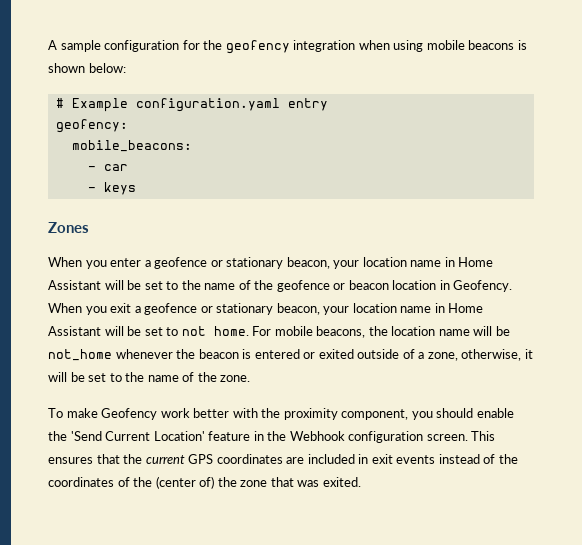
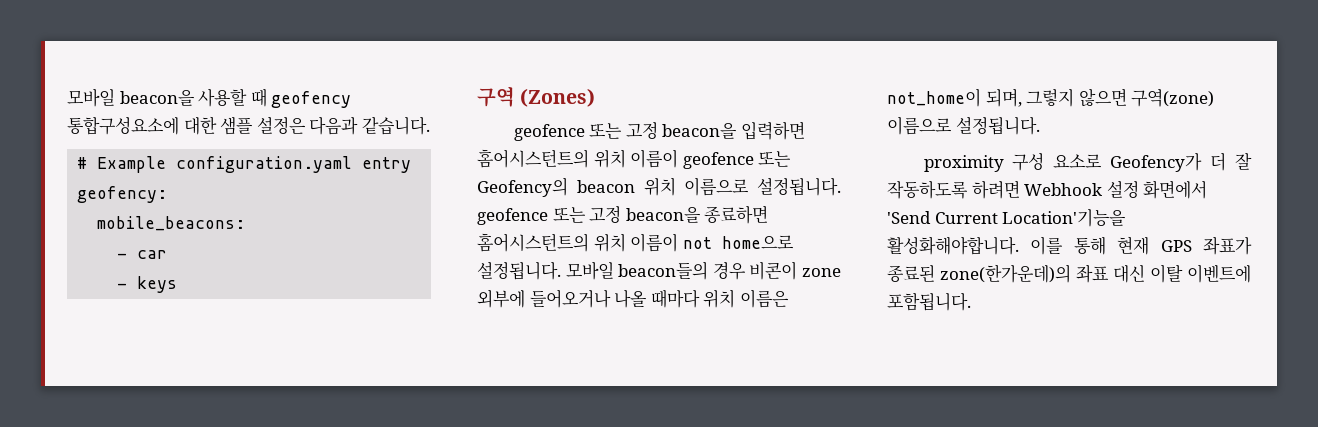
[48,40,527,54] [48,63,126,73] A sample configuration for the geofency integration when using mobile beacons is shown below: -> [67,88,352,108] [67,116,430,135] 모바일 beacon을 사용할 때 geofency 통합구성요소에 대한 샘플 설정은 다음과 같습니다.
[48,222,89,233] [48,257,494,269] [48,280,513,292] [48,303,484,315] [48,326,510,338] [48,349,533,361] [48,372,251,382] [48,408,514,420] [48,431,496,443] [48,454,518,464] [48,476,361,489] Zones // When you enter a geofence or stationary beacon, your location name in Home Assistant will be set to the name of the geofence or beacon location in Geofency. When you exit a geofence or stationary beacon, your location name in Home Assistant will be set to not home. For mobile beacons, the location name will be not_home whenever the beacon is entered or exited outside of a zone, otherwise, it will be set to the name of the zone. // To make Geofency work better with the proximity component, you should enable the 'Send Current Location' feature in the Webhook configuration screen. This ensures that the current GPS coordinates are included in exit events instead of the coordinates of the (center of) the zone that was exited. -> [477,86,596,107] [513,121,805,141] [477,149,792,169] [477,177,841,197] [477,205,769,225] [477,233,794,252] [477,261,841,280] [477,289,789,308] [887,88,1215,107] [887,116,1040,135] [923,152,1252,172] [887,180,1208,199] [887,209,1127,227] [887,236,1252,255] [887,264,1251,283] [887,292,971,311] 구역 (Zones) // geofence 또는 고정 beacon을 입력하면 홈어시스턴트의 위치 이름이 geofence 또는 Geofency의 beacon 위치 이름으로 설정됩니다. geofence 또는 고정 beacon을 종료하면 홈어시스턴트의 위치 이름이 not home으로 설정됩니다. 모바일 beacon들의 경우 비콘이 zone 외부에 들어오거나 나올 때마다 위치 이름은 not_home이 되며, 그렇지 않으면 구역(zone) 이름으로 설정됩니다. // proximity 구성 요소로 Geofency가 더 잘 작동하도록 하려면 Webhook 설정 화면에서 'Send Current Location'기능을 활성화해야합니다. 이를 통해 현재 GPS 좌표가 종료된 zone(한가운데)의 좌표 대신 이탈 이벤트에 포함됩니다.

